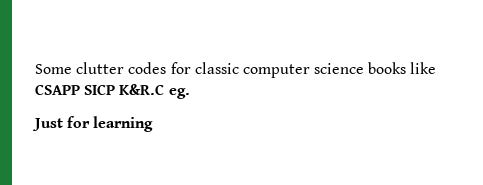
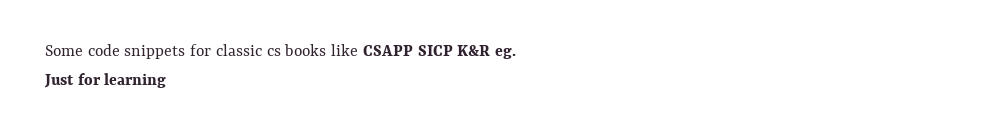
[76,62,365,78] clutter codes for classic computer science -> [87,44,281,59] code snippets for classic cs
[119,84,165,95] K&R.C -> [457,45,491,56] K&R

